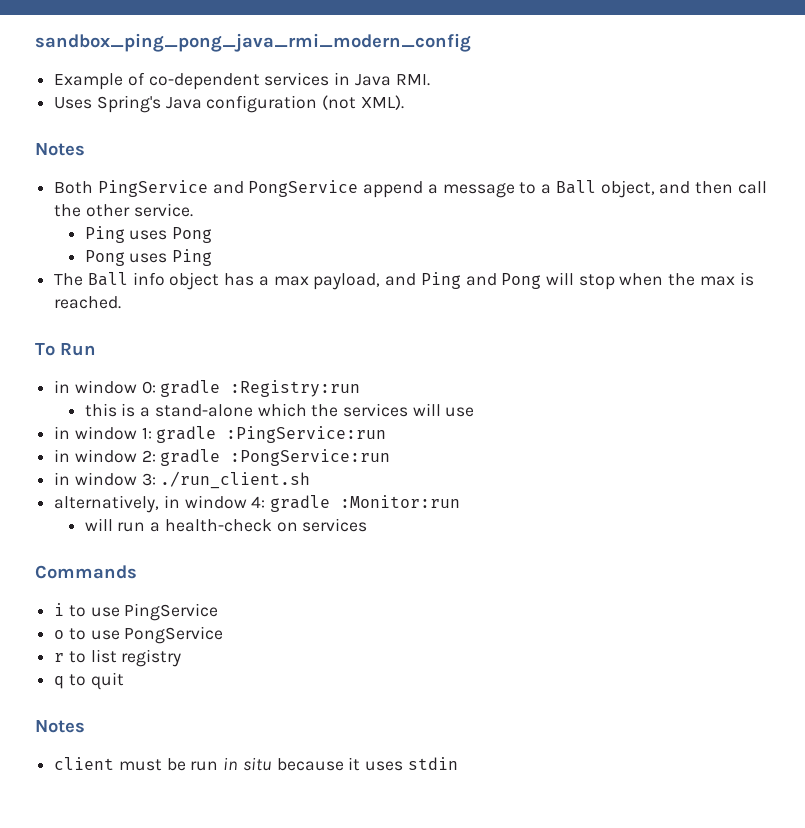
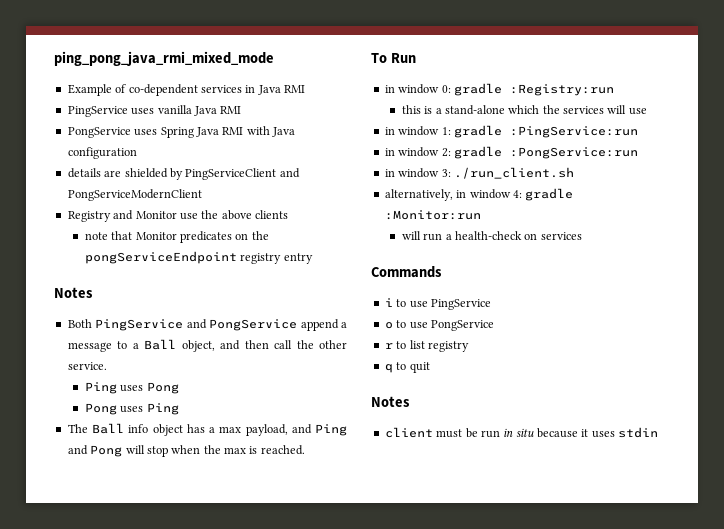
[35,33,471,52] sandbox_ping_pong_java_rmi_modern_config -> [54,51,274,66] ping_pong_java_rmi_mixed_mode
[395,74,430,86] [54,95,404,113] RMI. // Uses Spring's Java configuration (not XML). -> [284,85,305,93] [67,105,242,117] [67,126,295,138] [67,147,137,159] [67,168,300,180] [67,189,202,201] [67,210,288,222] [84,231,269,243] [84,251,313,264] RMI // PingService uses vanilla Java RMI // PongService uses Spring Java RMI with Java configuration // details are shielded by PingServiceClient and PongServiceModernClient // Registry and Monitor use the above clients // note that Monitor predicates on the pongServiceEndpoint registry entry

